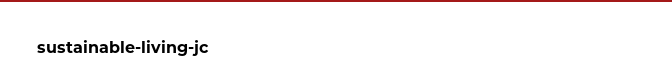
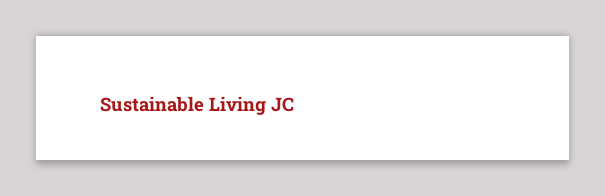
[37,40,209,56] sustainable-living-jc -> [100,96,294,115] Sustainable Living JC

